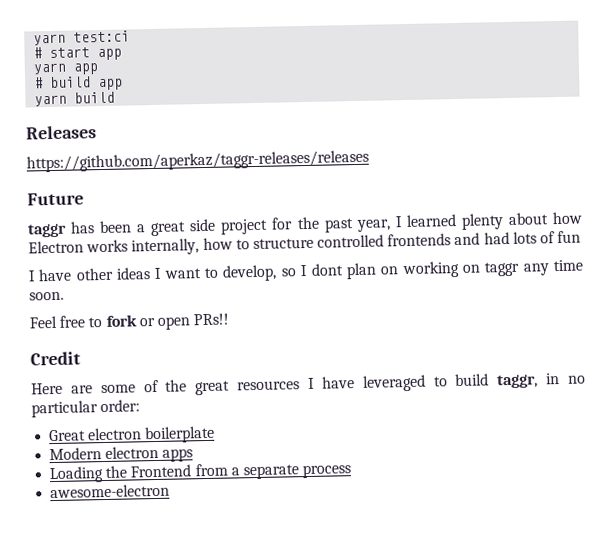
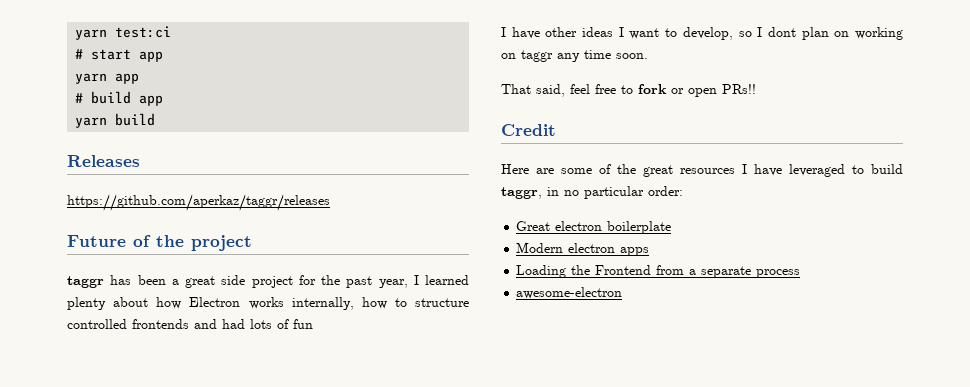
[26,149,369,173] https://github.com/aperkaz/taggr-releases/releases -> [67,194,330,211] https://github.com/aperkaz/taggr/releases
(84, 199) none -> [133,235,252,251] of the project
[29,315,57,329] Feel -> [501,84,590,97] That said, feel

